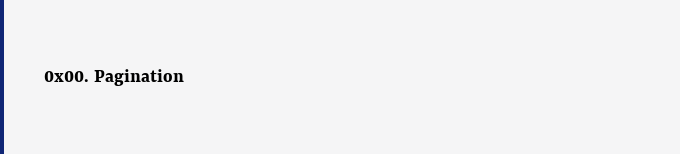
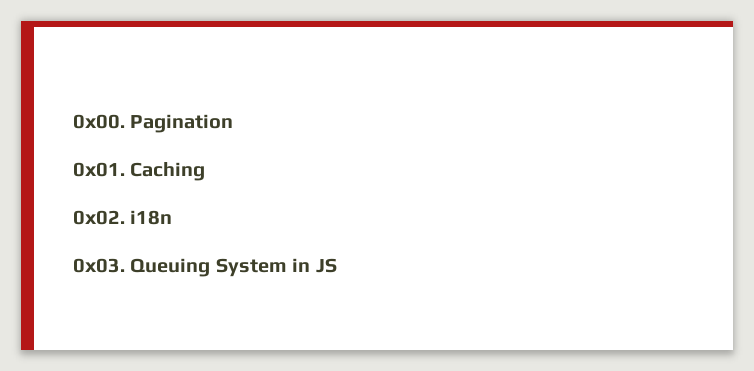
(185, 77) none -> [73,162,206,181] [73,210,173,225] [73,258,337,277] // 0x01. Caching // 0x02. i18n // 0x03. Queuing System in JS

